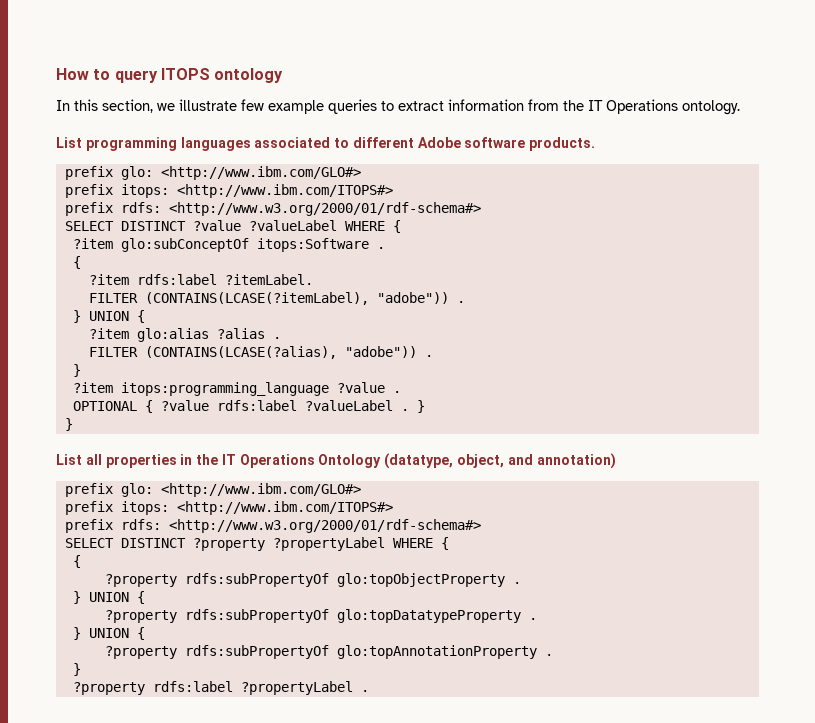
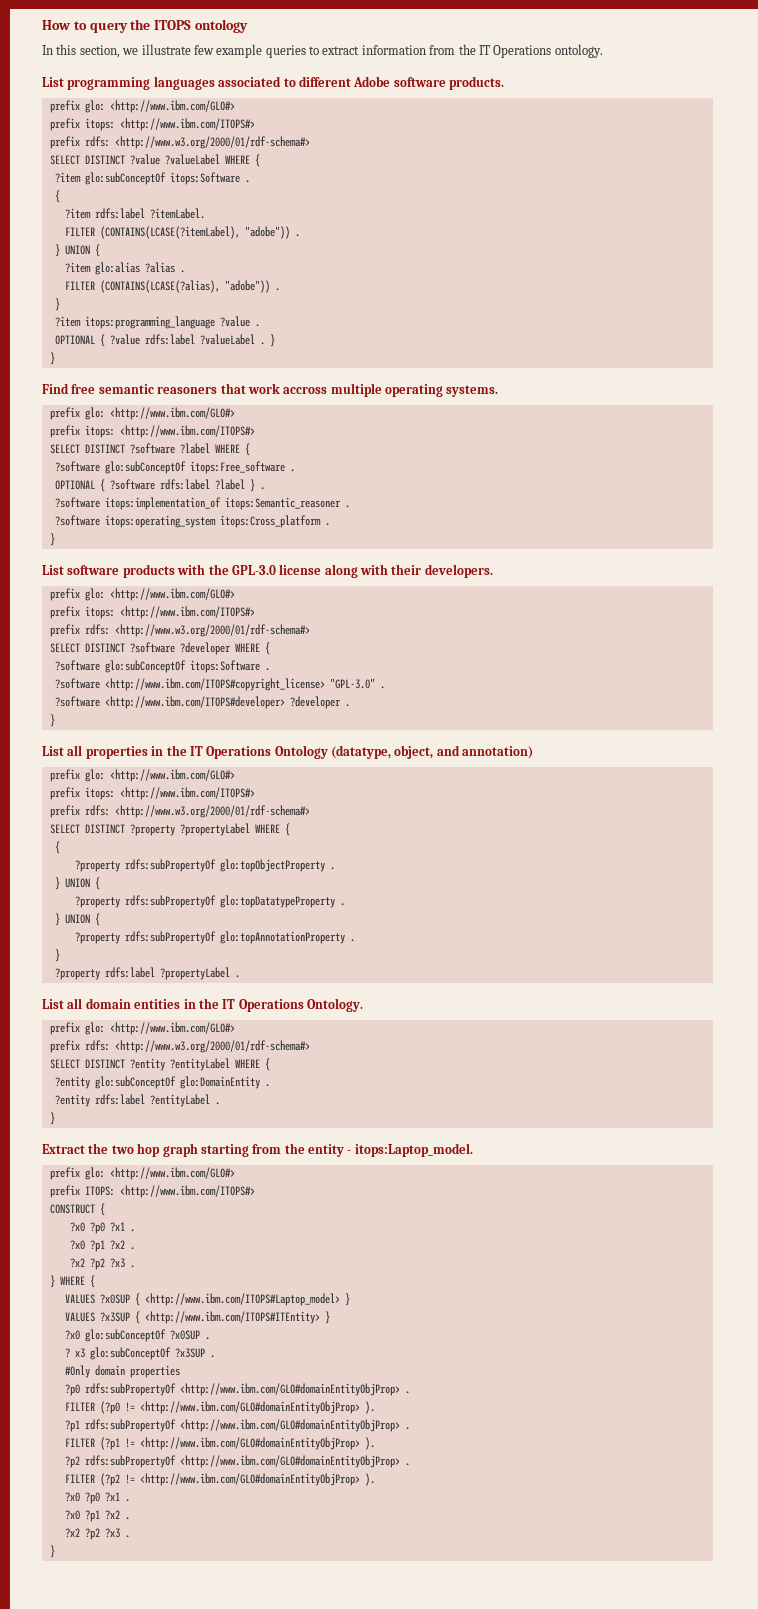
(158, 76) none -> [130,19,151,30] the
(73, 424) none -> [42,383,499,397] [49,407,235,420] [49,425,255,438] [49,443,250,456] [54,461,295,474] [54,479,265,492] [54,497,350,510] [54,515,330,528] [49,533,55,546] [42,564,493,578] [49,588,235,601] [49,606,255,619] [49,624,310,637] [49,642,270,655] [54,660,270,673] [54,678,385,691] [54,696,350,709] [49,714,55,727] // Find free semantic reasoners that work accross multiple operating systems. // prefix glo: <http://www.ibm.com/GLO#> // prefix itops: <http://www.ibm.com/ITOPS#> // SELECT DISTINCT ?software ?label WHERE { // ?software glo:subConceptOf itops:Free_software . // OPTIONAL { ?software rdfs:label ?label } . // ?software itops:implementation_of itops:Semantic_reasoner . // ?software itops:operating_system itops:Cross_platform . // } // List software products with the GPL-3.0 license along with their developers. // prefix glo: <http://www.ibm.com/GLO#> // prefix itops: <http://www.ibm.com/ITOPS#> // prefix rdfs: <http://www.w3.org/2000/01/rdf-schema#> // SELECT DISTINCT ?software ?developer WHERE { // ?software glo:subConceptOf itops:Software . // ?software <http://www.ibm.com/ITOPS#copyright_license> "GPL-3.0" . // ?software <http://www.ibm.com/ITOPS#developer> ?developer . // }
(369, 691) none -> [42,998,363,1012] [49,1022,235,1035] [49,1040,310,1053] [49,1058,270,1071] [54,1076,270,1089] [54,1094,220,1107] [49,1112,55,1125] [42,1143,473,1157] [49,1167,235,1180] [49,1185,255,1198] [49,1203,105,1216] [69,1222,135,1234] [69,1240,135,1252] [69,1258,135,1270] [49,1275,95,1288] [64,1293,350,1306] [64,1311,330,1324] [64,1329,210,1342] [64,1347,215,1360] [64,1365,180,1378] [64,1383,410,1396] [64,1401,375,1414] [64,1419,410,1432] [64,1437,375,1450] [64,1455,410,1468] [64,1473,375,1486] [64,1492,130,1504] [64,1510,130,1522] [64,1528,130,1540] [49,1545,55,1558] // List all domain entities in the IT Operations Ontology. // prefix glo: <http://www.ibm.com/GLO#> // prefix rdfs: <http://www.w3.org/2000/01/rdf-schema#> // SELECT DISTINCT ?entity ?entityLabel WHERE { // ?entity glo:subConceptOf glo:DomainEntity . // ?entity rdfs:label ?entityLabel . // } // Extract the two hop graph starting from the entity - itops:Laptop_model. // prefix glo: <http://www.ibm.com/GLO#> // prefix ITOPS: <http://www.ibm.com/ITOPS#> // CONSTRUCT { // ?x0 ?p0 ?x1 . // ?x0 ?p1 ?x2 . // ?x2 ?p2 ?x3 . // } WHERE { // VALUES ?x0SUP { <http://www.ibm.com/ITOPS#Laptop_model> } // VALUES ?x3SUP { <http://www.ibm.com/ITOPS#ITEntity> } // ?x0 glo:subConceptOf ?x0SUP . // ? x3 glo:subConceptOf ?x3SUP . // #Only domain properties // ?p0 rdfs:subPropertyOf <http://www.ibm.com/GLO#domainEntityObjProp> . // FILTER (?p0 != <http://www.ibm.com/GLO#domainEntityObjProp> ). // ?p1 rdfs:subPropertyOf <http://www.ibm.com/GLO#domainEntityObjProp> . // FILTER (?p1 != <http://www.ibm.com/GLO#domainEntityObjProp> ). // ?p2 rdfs:subPropertyOf <http://www.ibm.com/GLO#domainEntityObjProp> . // FILTER (?p2 != <http://www.ibm.com/GLO#domainEntityObjProp> ). // ?x0 ?p0 ?x1 . // ?x0 ?p1 ?x2 . // ?x2 ?p2 ?x3 . // }

